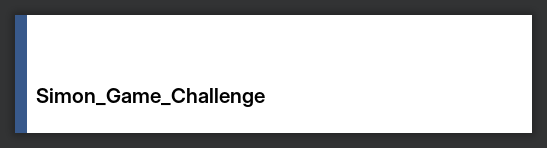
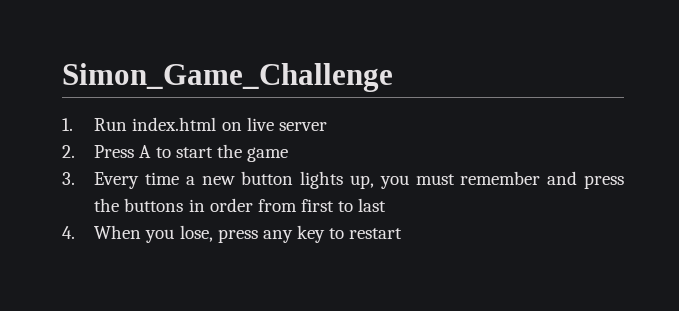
(265, 97) none -> [62,117,327,131] [62,144,288,162] [62,171,624,189] [94,198,387,212] [62,225,403,243] // 1. Run index.html on live server // 2. Press A to start the game // 3. Every time a new button lights up, you must remember and press the buttons in order from first to last // 4. When you lose, press any key to restart

